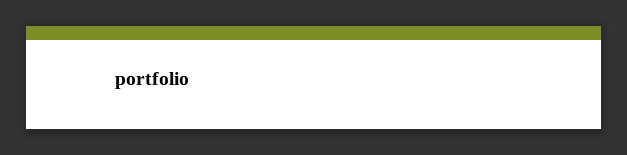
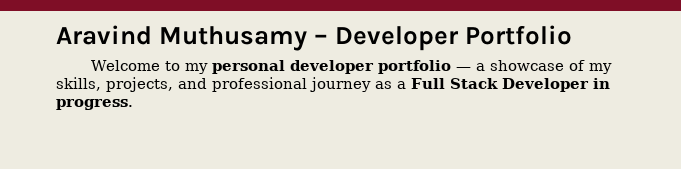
[115,72,189,89] portfolio -> [56,25,573,51] [90,60,612,74] [56,77,610,92] [56,99,133,110] Aravind Muthusamy – Developer Portfolio // Welcome to my personal developer portfolio — a showcase of my skills, projects, and professional journey as a Full Stack Developer in progress.

